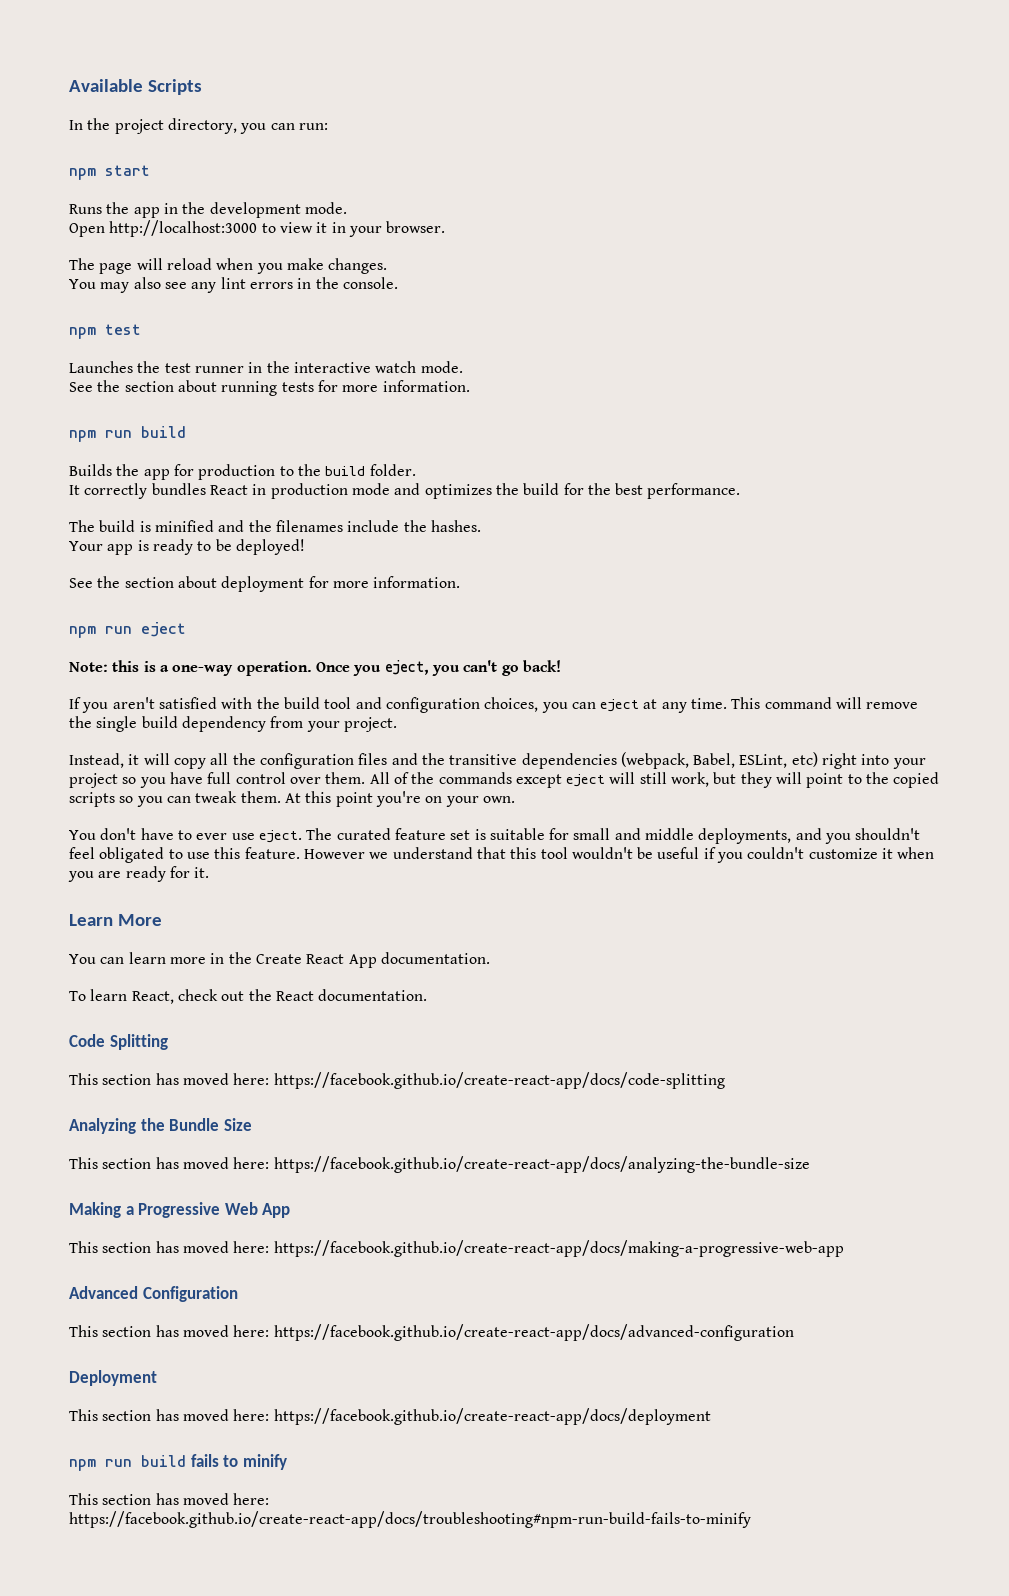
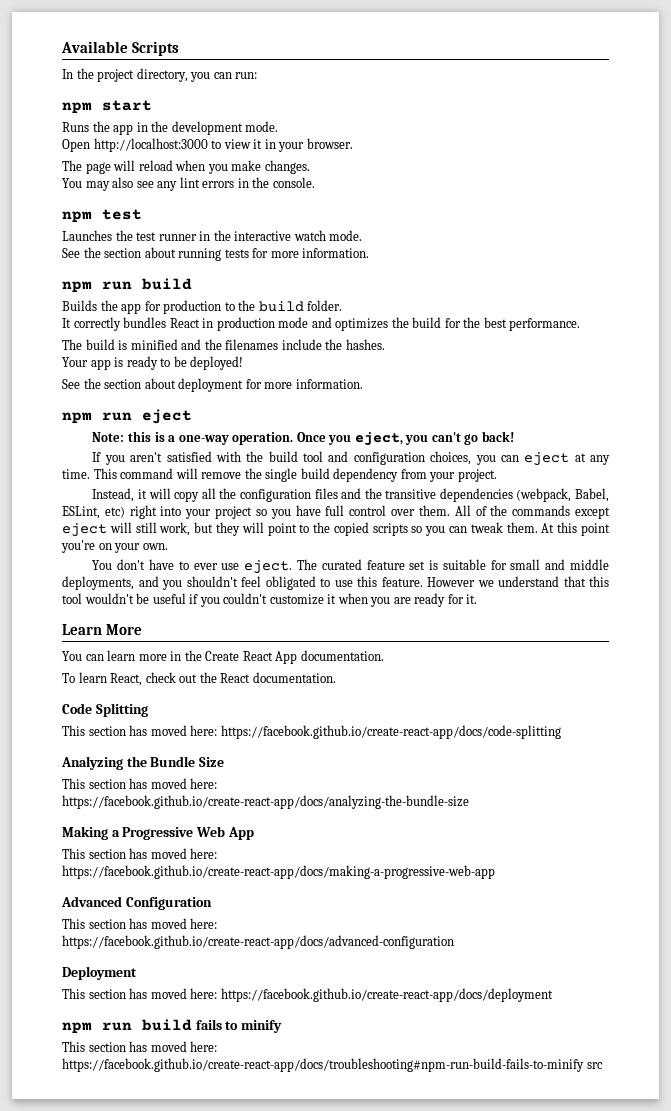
(751, 1519) none -> [586,1062,603,1069] src

